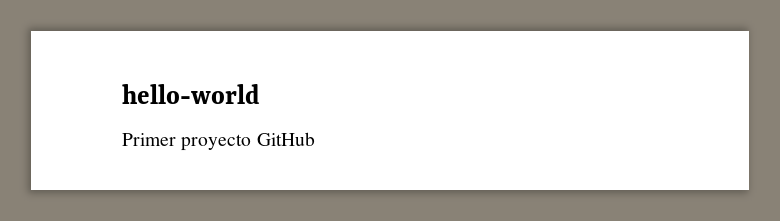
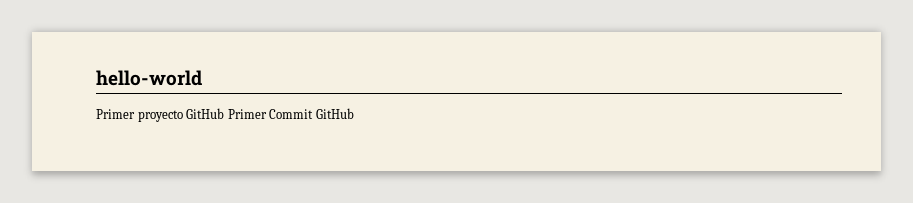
(315, 139) none -> [227,108,354,119] Primer Commit GitHub

